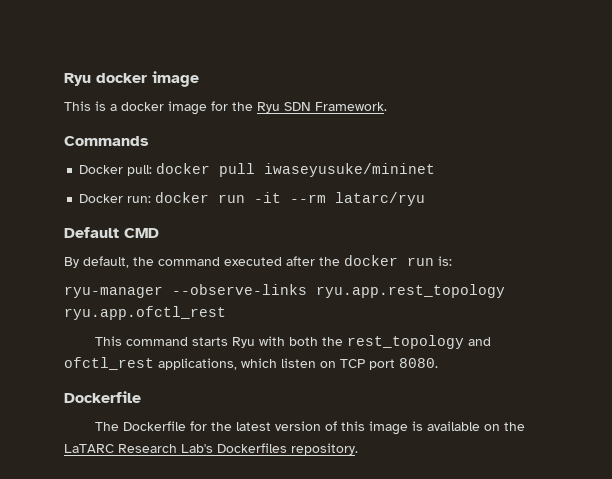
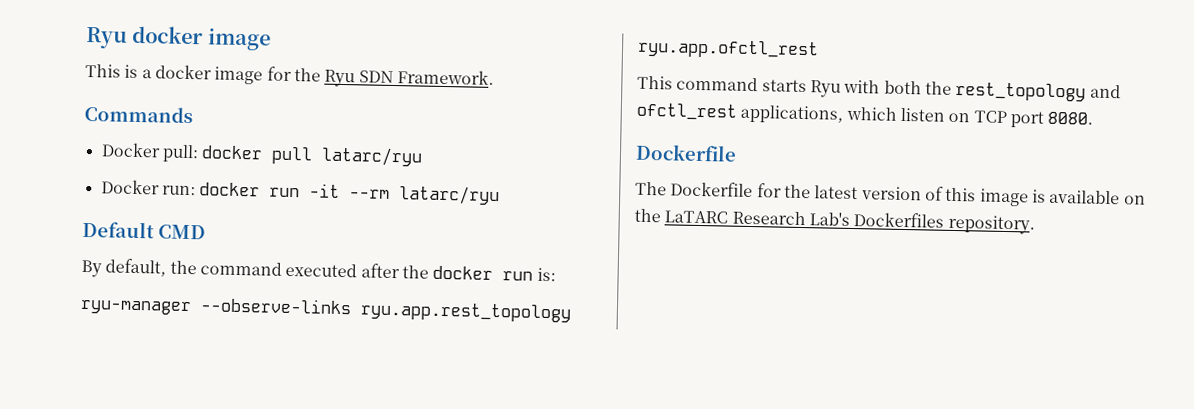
[264,163,436,177] iwaseyusuke/mininet -> [321,146,424,167] latarc/ryu

